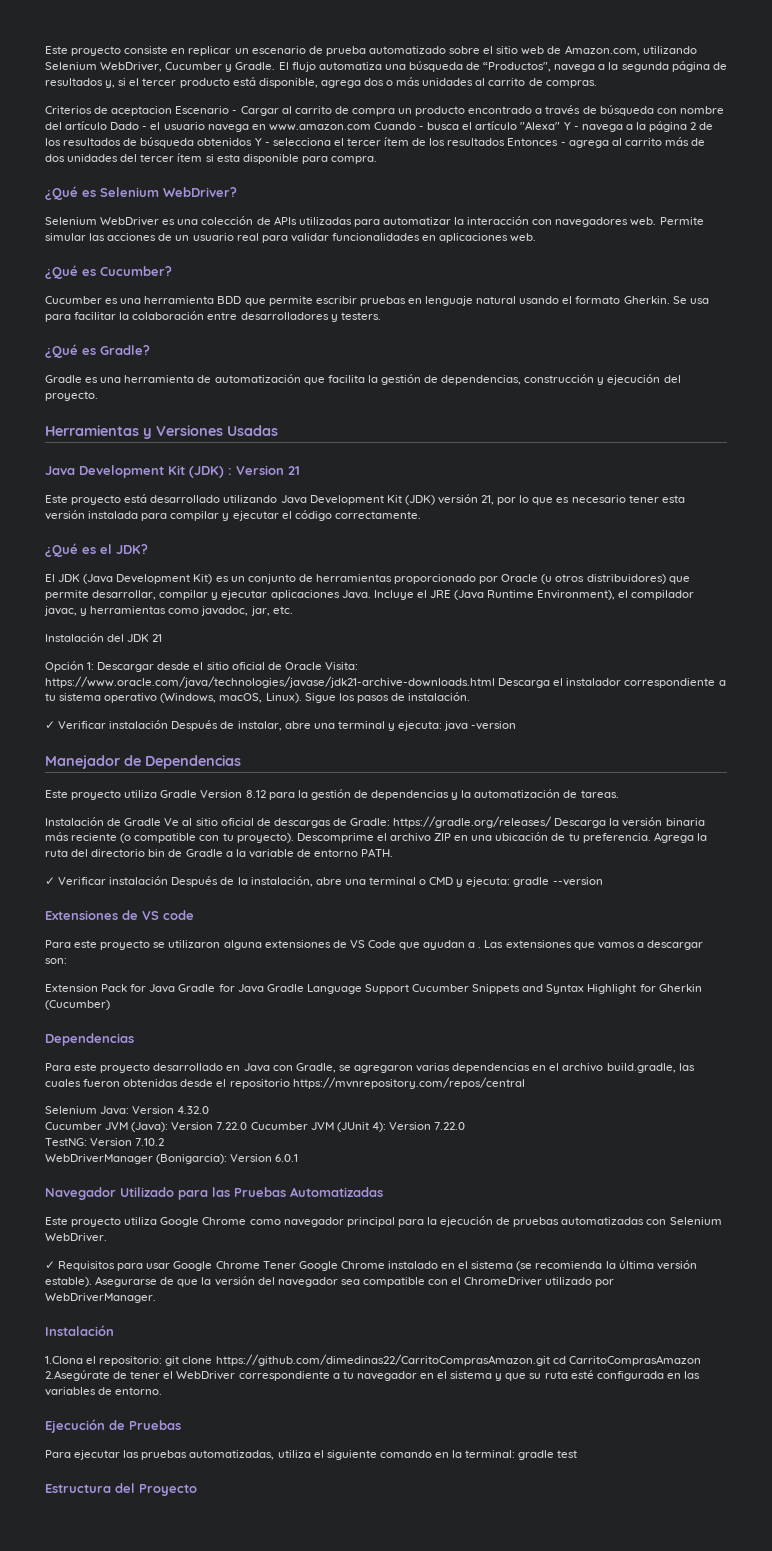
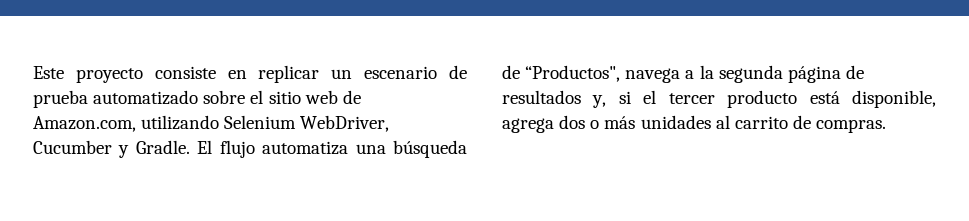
[45,105,724,116] [45,121,714,132] [45,137,706,148] [45,153,377,164] [45,186,237,200] [45,216,704,227] [45,233,537,243] [45,265,172,279] [45,296,709,306] [45,311,381,322] [45,344,150,358] [45,374,681,385] [45,391,98,401] [45,425,278,439] [45,465,300,478] [45,494,685,505] [45,510,421,521] [45,543,148,557] [45,574,690,584] [45,590,695,600] [44,606,293,616] [45,633,163,642] [45,661,358,672] [45,676,726,688] [45,692,471,703] [45,720,517,731] [45,755,241,769] [45,789,619,800] [45,816,705,828] [45,832,707,843] [45,848,394,858] [45,876,603,887] [45,910,194,920] [45,940,703,950] [45,958,67,964] [45,984,702,994] [45,1000,110,1010] [45,1033,134,1046] [45,1063,695,1073] [45,1077,525,1089] [45,1106,210,1115] [45,1122,466,1132] [45,1138,165,1146] [45,1154,299,1164] [45,1187,383,1200] [45,1216,722,1227] [45,1233,107,1242] [45,1260,697,1271] [45,1276,615,1287] [45,1293,156,1303] [45,1325,114,1336] [45,1354,701,1366] [45,1370,700,1381] [45,1387,163,1396] [45,1419,181,1433] [45,1450,578,1460] [45,1483,197,1496] // Criterios de aceptacion Escenario - Cargar al carrito de compra un producto encontrado a través de búsqueda con nombre del artículo Dado - el usuario navega en www.amazon.com Cuando - busca el artículo "Alexa" Y - navega a la página 2 de los resultados de búsqueda obtenidos Y - selecciona el tercer ítem de los resultados Entonces - agrega al carrito más de dos unidades del tercer ítem si esta disponible para compra. // ¿Qué es Selenium WebDriver? // Selenium WebDriver es una colección de APIs utilizadas para automatizar la interacción con navegadores web. Permite simular las acciones de un usuario real para validar funcionalidades en aplicaciones web. // ¿Qué es Cucumber? // Cucumber es una herramienta BDD que permite escribir pruebas en lenguaje natural usando el formato Gherkin. Se usa para facilitar la colaboración entre desarrolladores y testers. // ¿Qué es Gradle? // Gradle es una herramienta de automatización que facilita la gestión de dependencias, construcción y ejecución del proyecto. // Herramientas y Versiones Usadas // Java Development Kit (JDK) : Version 21 // Este proyecto está desarrollado utilizando Java Development Kit (JDK) versión 21, por lo que es necesario tener esta versión instalada para compilar y ejecutar el código correctamente. // ¿Qué es el JDK? // El JDK (Java Development Kit) es un conjunto de herramientas proporcionado por Oracle (u otros distribuidores) que permite desarrollar, compilar y ejecutar aplicaciones Java. Incluye el JRE (Java Runtime Environment), el compilador javac, y herramientas como javadoc, jar, etc. // Instalación del JDK 21 // Opción 1: Descargar desde el sitio oficial de Oracle Visita: https://www.oracle.com/java/technologies/javase/jdk21-archive-downloads.html Descarga el instalador correspondiente a tu sistema operativo (Windows, macOS, Linux). Sigue los pasos de instalación. // ✓ Verificar instalación Después de instalar, abre una terminal y ejecuta: java -version // Manejador de Dependencias // Este proyecto utiliza Gradle Version 8.12 para la gestión de dependencias y la automatización de tareas. // Instalación de Gradle Ve al sitio oficial de descargas de Gradle: https://gradle.org/releases/ Descarga la versión binaria más reciente (o compatible con tu proyecto). Descomprime el archivo ZIP en una ubicación de tu preferencia. Agrega la ruta del directorio bin de Gradle a la variable de entorno PATH. // ✓ Verificar instalación Después de la instalación, abre una terminal o CMD y ejecuta: gradle --version // Extensiones de VS code // Para este proyecto se utilizaron alguna extensiones de VS Code que ayudan a . Las extensiones que vamos a descargar son: // Extension Pack for Java Gradle for Java Gradle Language Support Cucumber Snippets and Syntax Highlight for Gherkin (Cucumber) // Dependencias // Para este proyecto desarrollado en Java con Gradle, se agregaron varias dependencias en el archivo build.gradle, las cuales fueron obtenidas desde el repositorio https://mvnrepository.com/repos/central // Selenium Java: Version 4.32.0 // Cucumber JVM (Java): Version 7.22.0 Cucumber JVM (JUnit 4): Version 7.22.0 // TestNG: Version 7.10.2 // WebDriverManager (Bonigarcia): Version 6.0.1 // Navegador Utilizado para las Pruebas Automatizadas // Este proyecto utiliza Google Chrome como navegador principal para la ejecución de pruebas automatizadas con Selenium WebDriver. // ✓ Requisitos para usar Google Chrome Tener Google Chrome instalado en el sistema (se recomienda la última versión estable). Asegurarse de que la versión del navegador sea compatible con el ChromeDriver utilizado por WebDriverManager. // Instalación // 1.Clona el repositorio: git clone https://github.com/dimedinas22/CarritoComprasAmazon.git cd CarritoComprasAmazon 2.Asegúrate de tener el WebDriver correspondiente a tu navegador en el sistema y que su ruta esté configurada en las variables de entorno. // Ejecución de Pruebas // Para ejecutar las pruebas automatizadas, utiliza el siguiente comando en la terminal: gradle test // Estructura del Proyecto -> (887, 126) none

